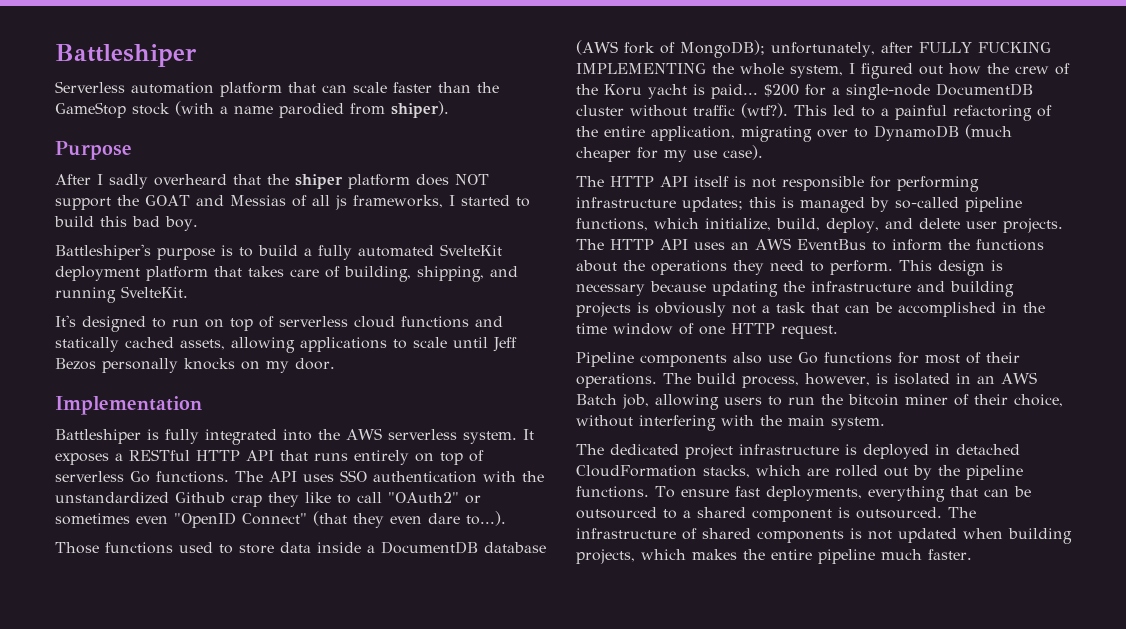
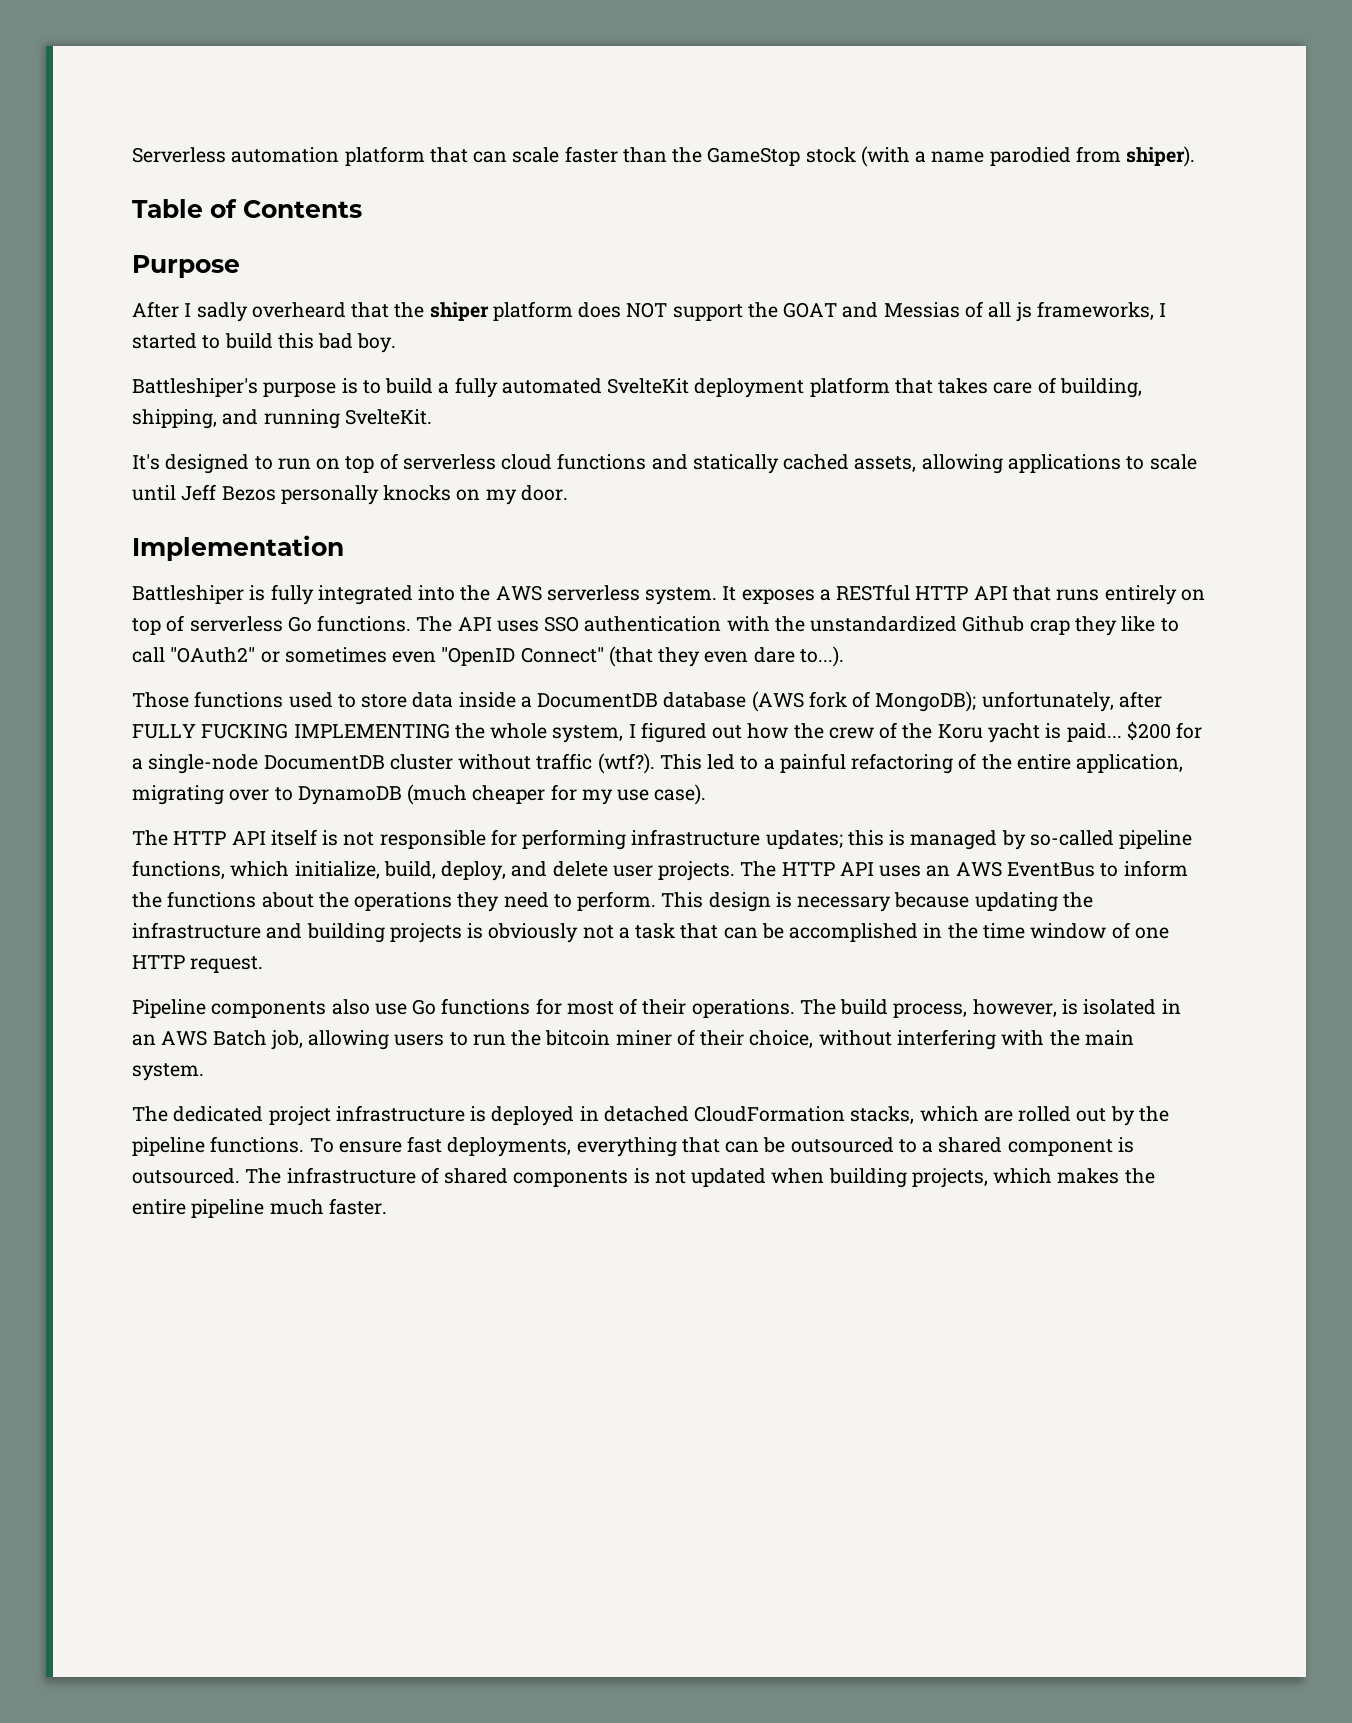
[55,44,197,67] Battleshiper // -> (132, 155) none
(449, 109) none -> [132,199,362,218] // Table of Contents

